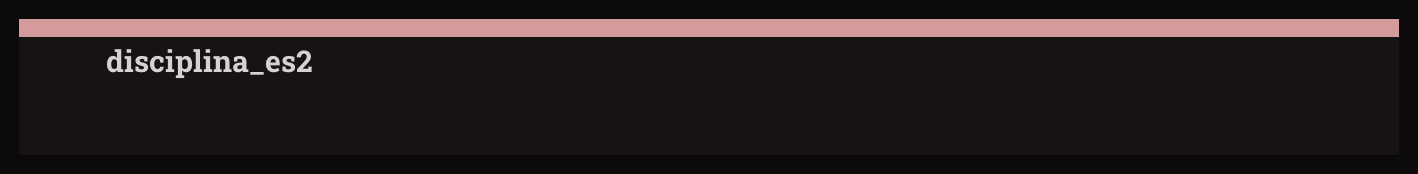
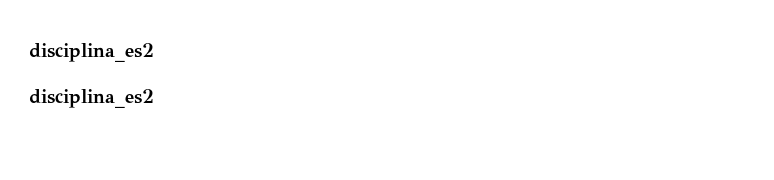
[106,49,313,79] disciplina_es2 -> [29,43,154,62] [29,89,154,108] disciplina_es2 // disciplina_es2

